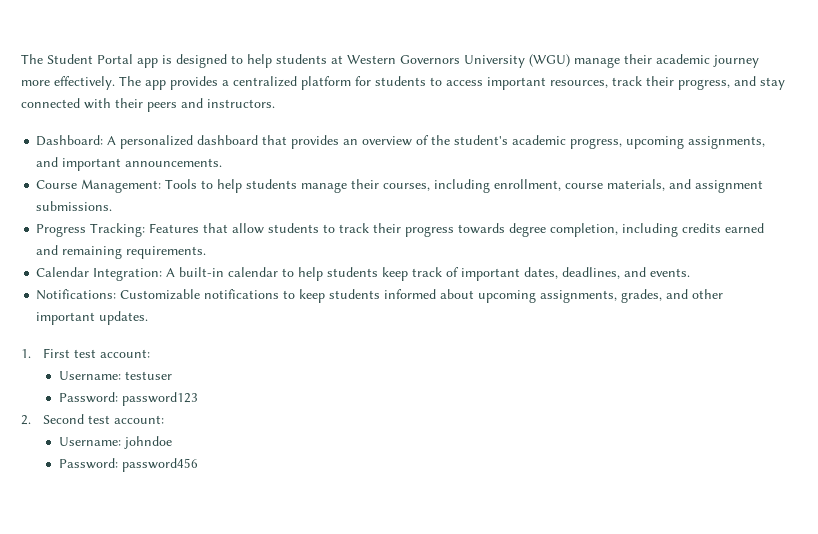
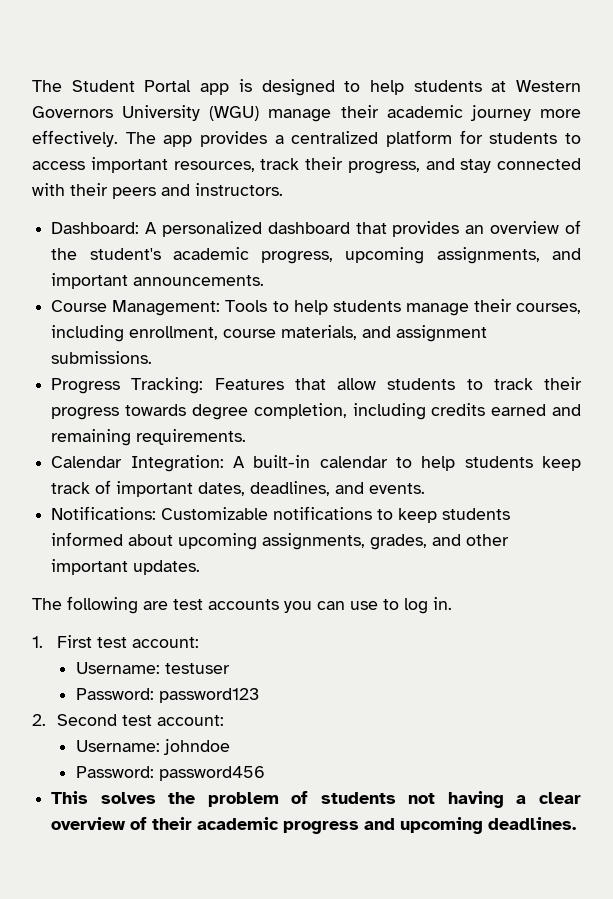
(149, 318) none -> [32,596,452,614] // The following are test accounts you can use to log in.
(198, 465) none -> [51,791,581,808] [51,817,577,834] // This solves the problem of students not having a clear overview of their academic progress and upcoming deadlines.

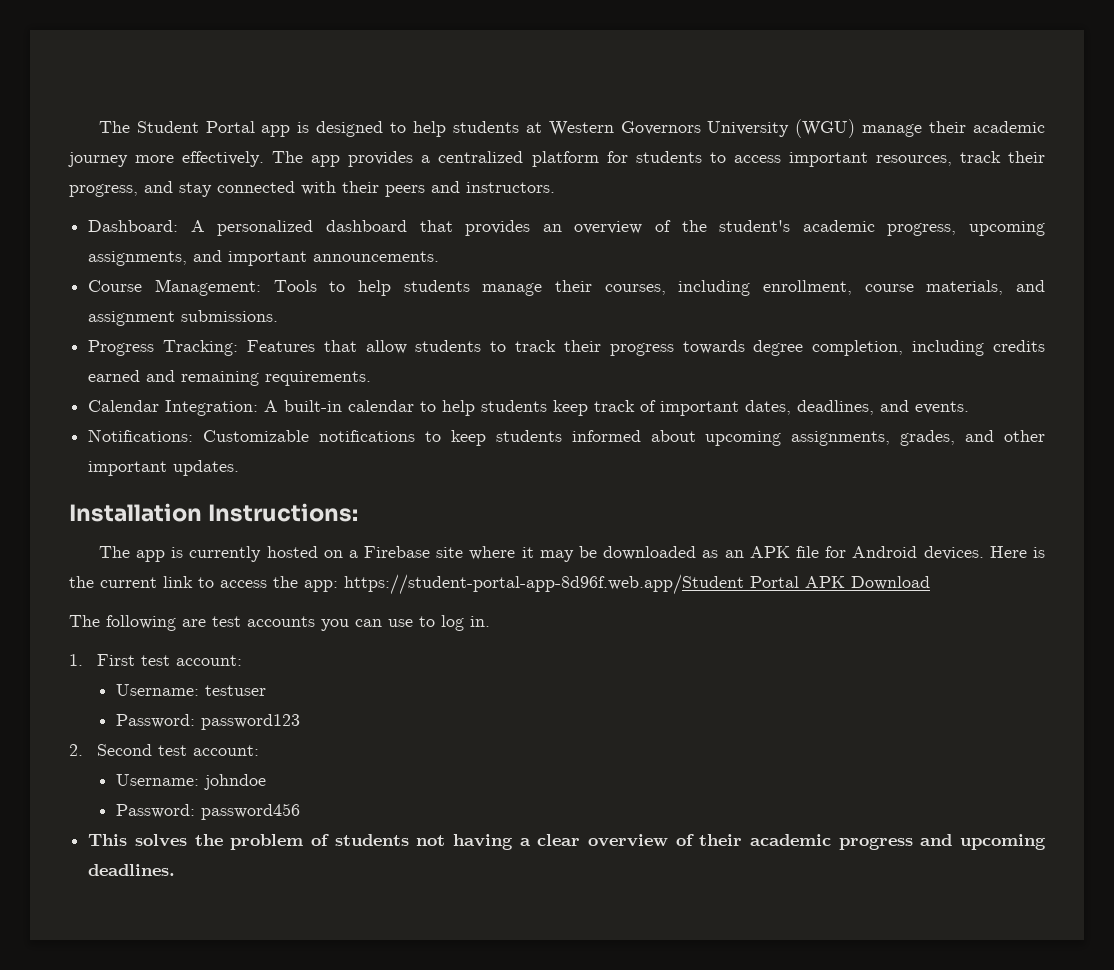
(201, 567) none -> [69,503,359,522] [98,546,1045,562] [69,574,930,595] // Installation Instructions: // The app is currently hosted on a Firebase site where it may be downloaded as an APK file for Android devices. Here is the current link to access the app: https://student-portal-app-8d96f.web.app/Student Portal APK Download

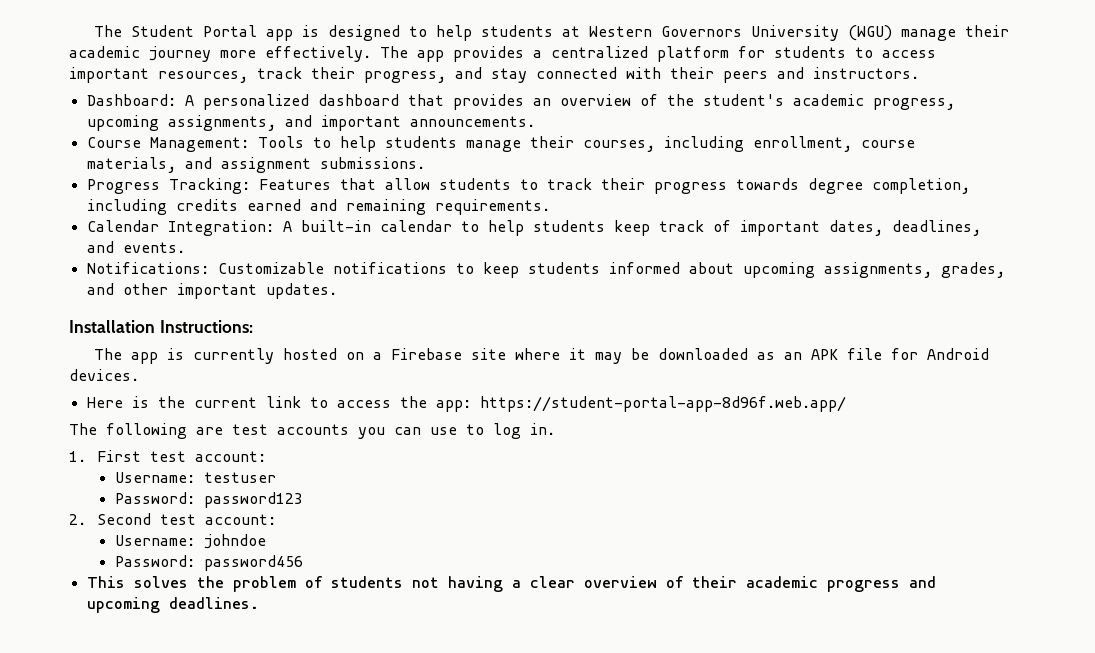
(984, 553) none -> (139, 375) //
[344,574,930,595] https://student-portal-app-8d96f.web.app/Student Portal APK Download -> [479,396,846,412] https://student-portal-app-8d96f.web.app/

